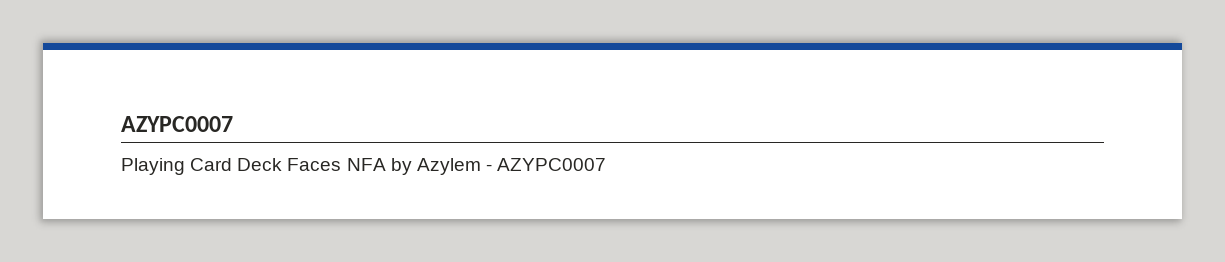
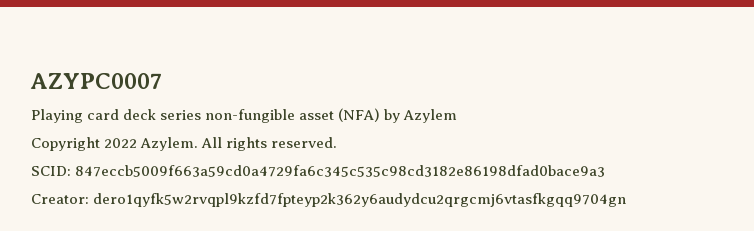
[190,158,607,175] Card Deck Faces NFA by Azylem - AZYPC0007 -> [87,108,458,123] [31,137,338,151] [31,165,606,177] [31,193,627,207] card deck series non-fungible asset (NFA) by Azylem // Copyright 2022 Azylem. All rights reserved. // SCID: 847eccb5009f663a59cd0a4729fa6c345c535c98cd3182e86198dfad0bace9a3 // Creator: dero1qyfk5w2rvqpl9kzfd7fpteyp2k362y6audydcu2qrgcmj6vtasfkgqq9704gn

